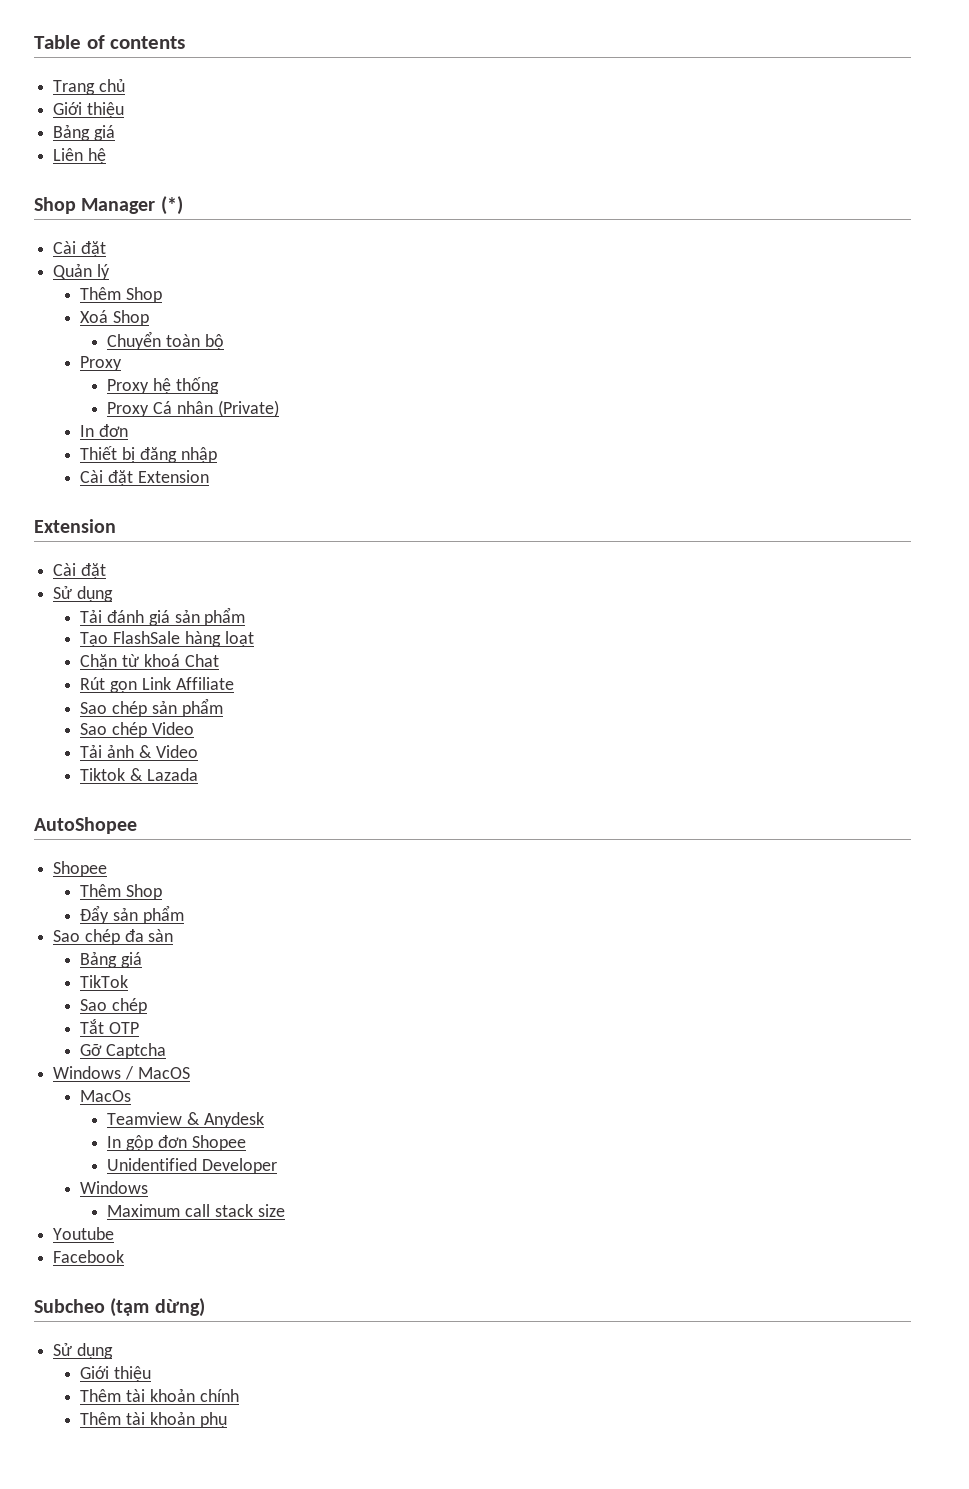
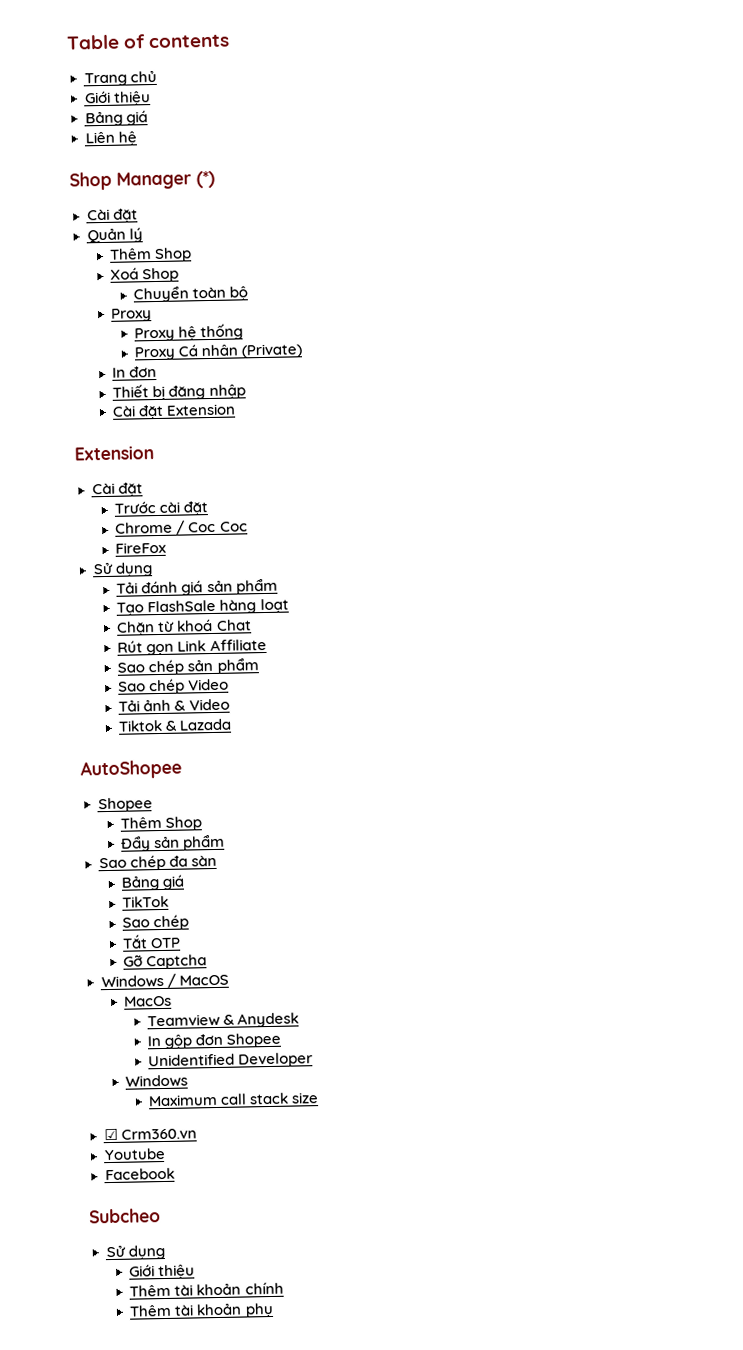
(106, 571) none -> [114,501,209,516] [115,520,248,535] [115,541,167,554] // Trước cài đặt // Chrome / Coc Coc // FireFox
(285, 1210) none -> [103,1128,197,1141] // ☑ Crm360.vn
[110,1298,205,1317] (tạm dừng) -> (161, 1216) none

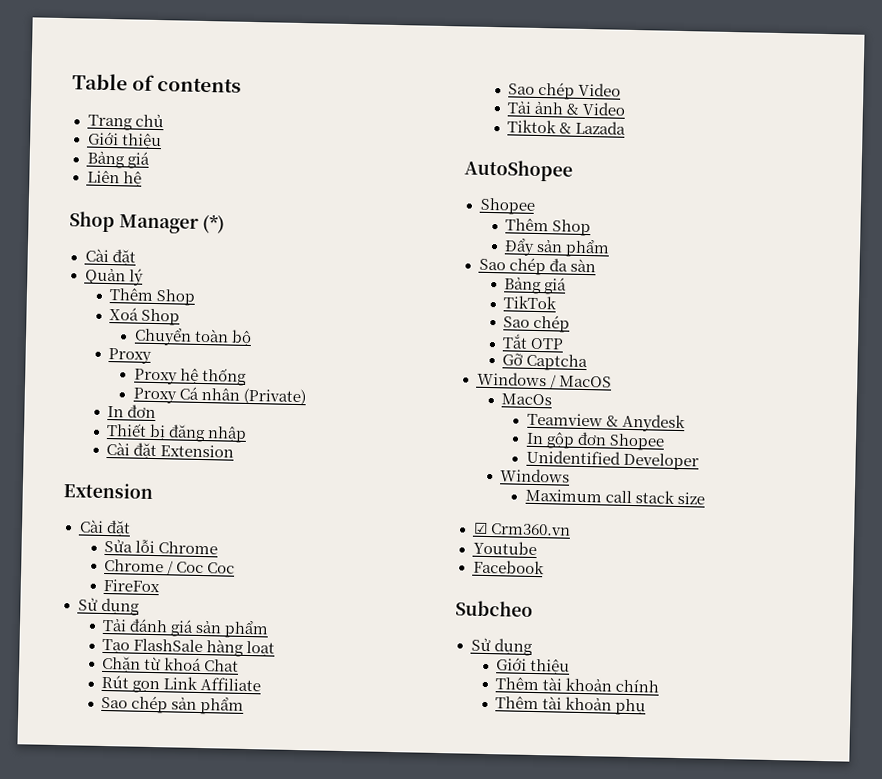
[114,501,209,516] Trước cài đặt -> [104,538,219,555] Sửa lỗi Chrome

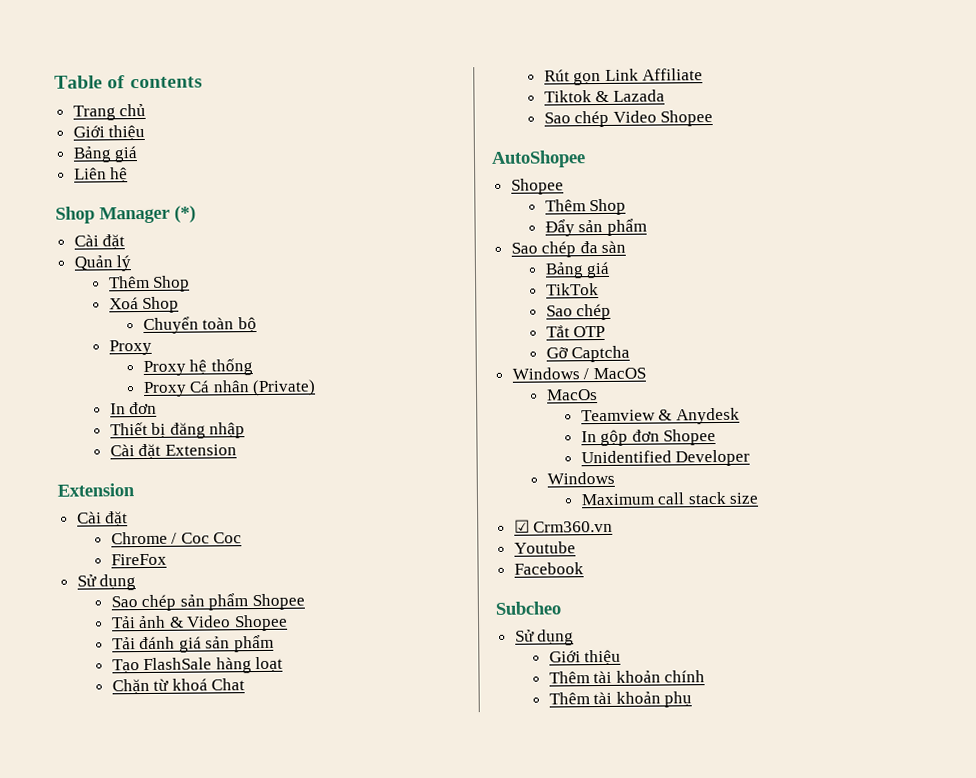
[104,538,219,555] // Sửa lỗi Chrome -> (129, 519) none
(140, 606) none -> [110,593,306,612] [110,614,289,632] // Sao chép sản phẩm Shopee // Tải ảnh & Video Shopee
[101,695,245,715] Sao chép sản phẩm -> [543,89,665,103] Tiktok & Lazada
[507,100,627,116] [507,119,627,135] // Tải ảnh & Video // Tiktok & Lazada -> [660,110,714,127] Shopee

